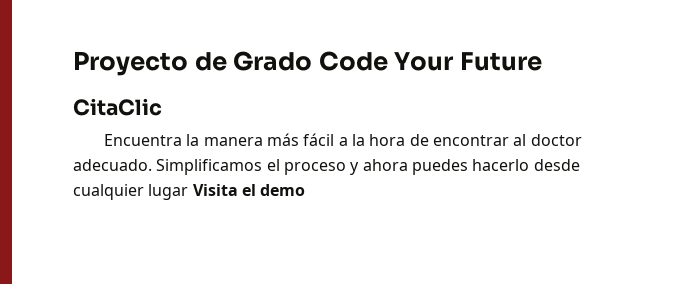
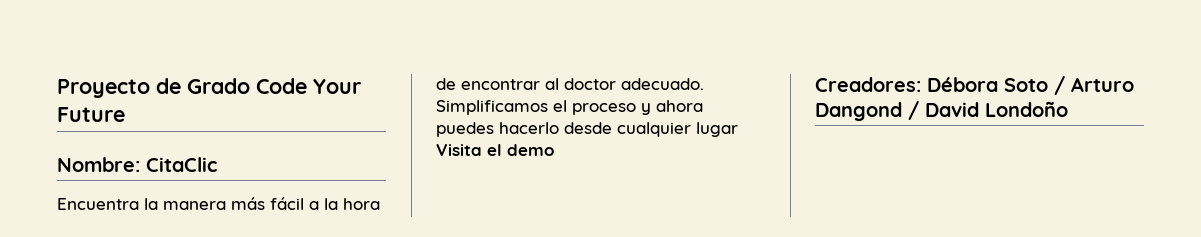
(543, 61) none -> [57,157,140,172] Nombre:
(306, 190) none -> [815,76,1134,95] [815,101,1068,121] // Creadores: Débora Soto / Arturo Dangond / David Londoño

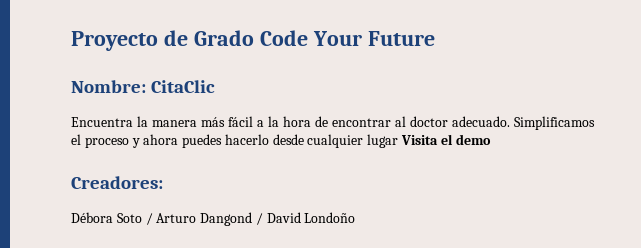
(921, 84) none -> (163, 182) //

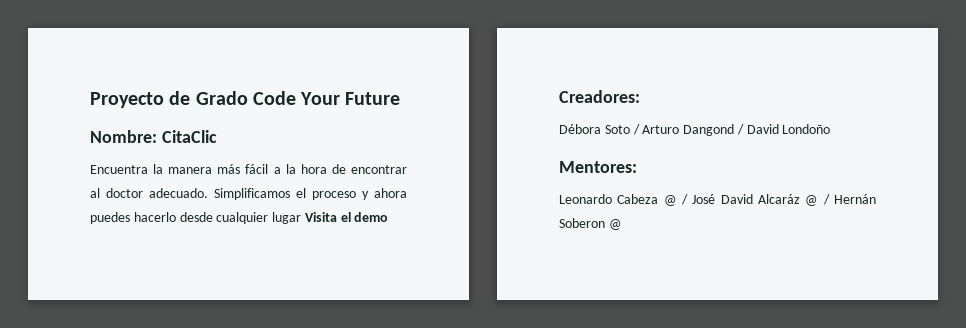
(356, 217) none -> [559,161,637,173] [559,194,876,206] [559,218,622,230] // Mentores: // Leonardo Cabeza @ / José David Alcaráz @ / Hernán Soberon @

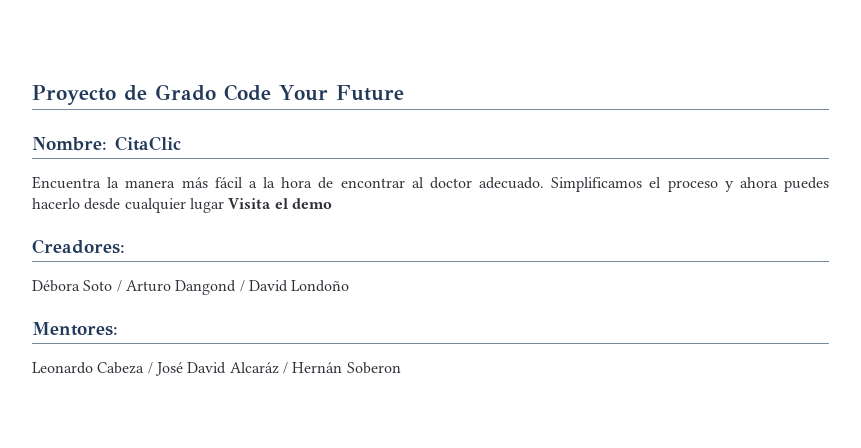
[663,195,677,206] @ -> (145, 368) none
[805,195,819,206] @ -> (279, 368) none
[608,219,622,230] @ -> (401, 368) none

